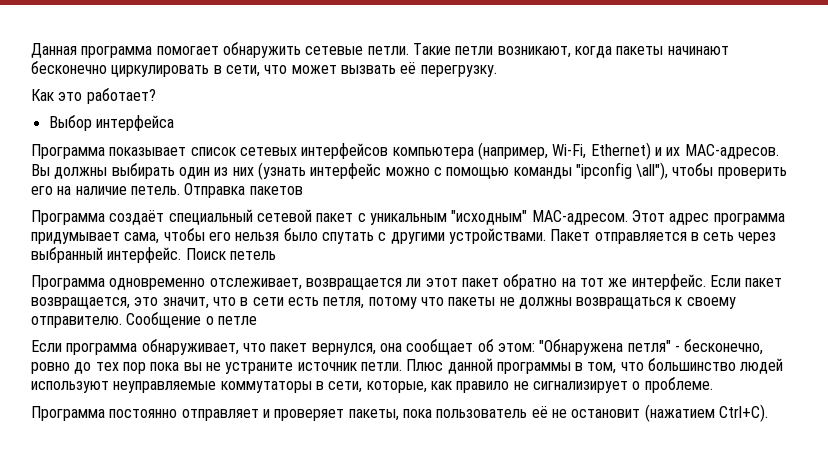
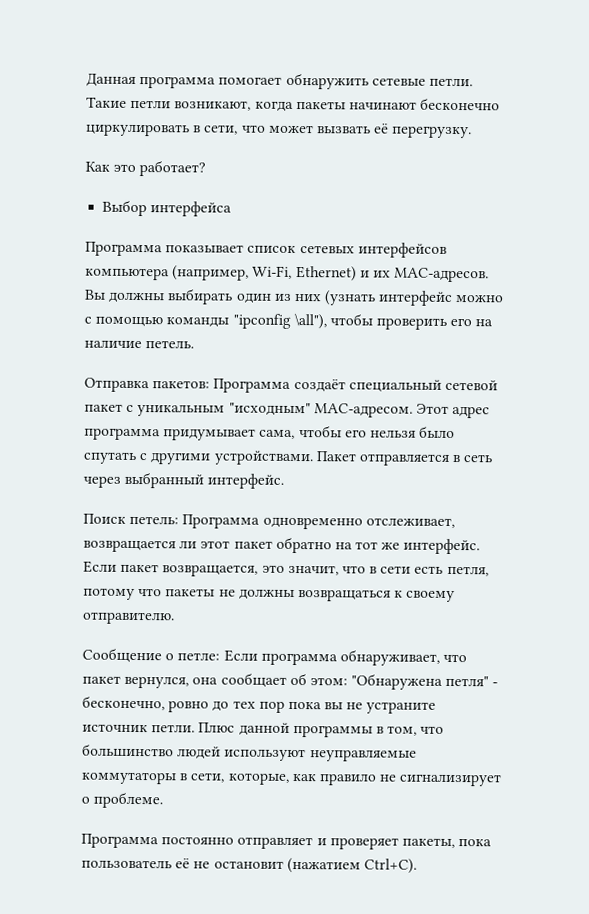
[184,183,303,198] Отправка пакетов // -> [84,377,211,393] // Отправка пакетов:
[185,248,276,260] Поиск петель // -> [83,513,180,525] // Поиск петель:
(122, 322) none -> (175, 618) //
[217,316,257,325] петле // -> [177,652,221,661] петле:

